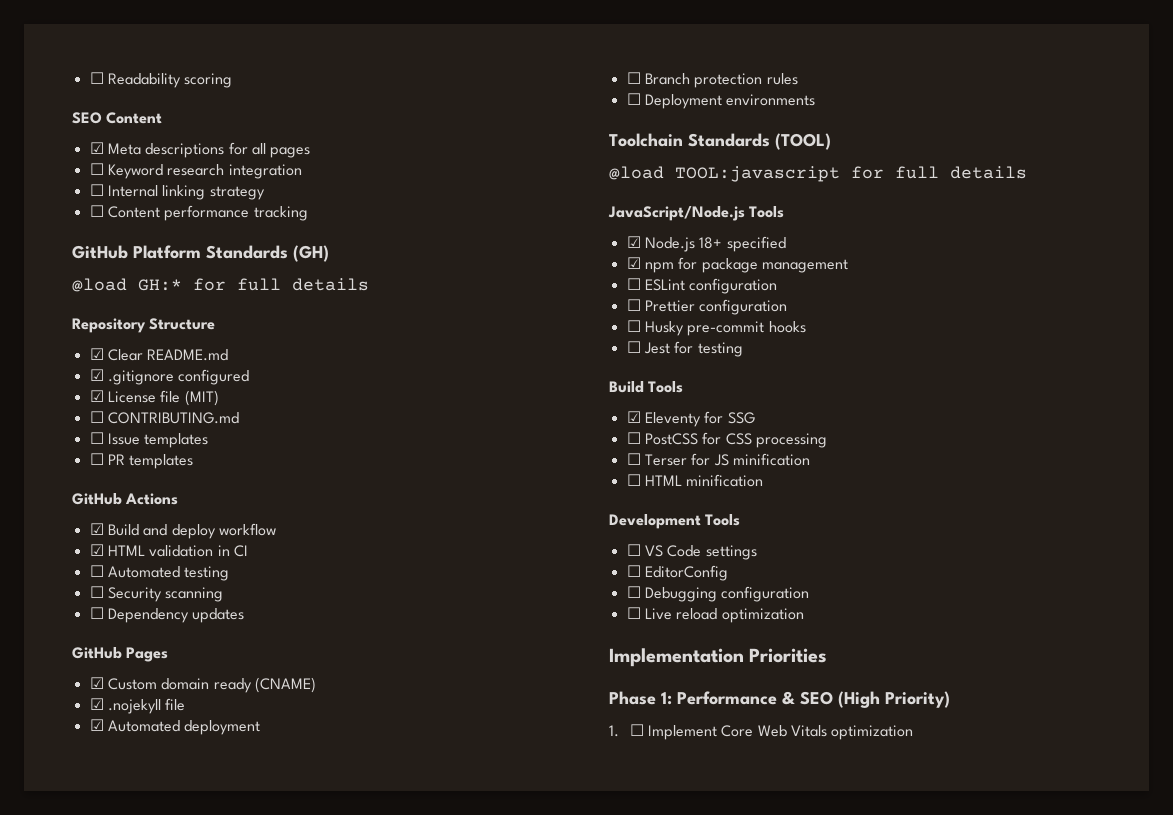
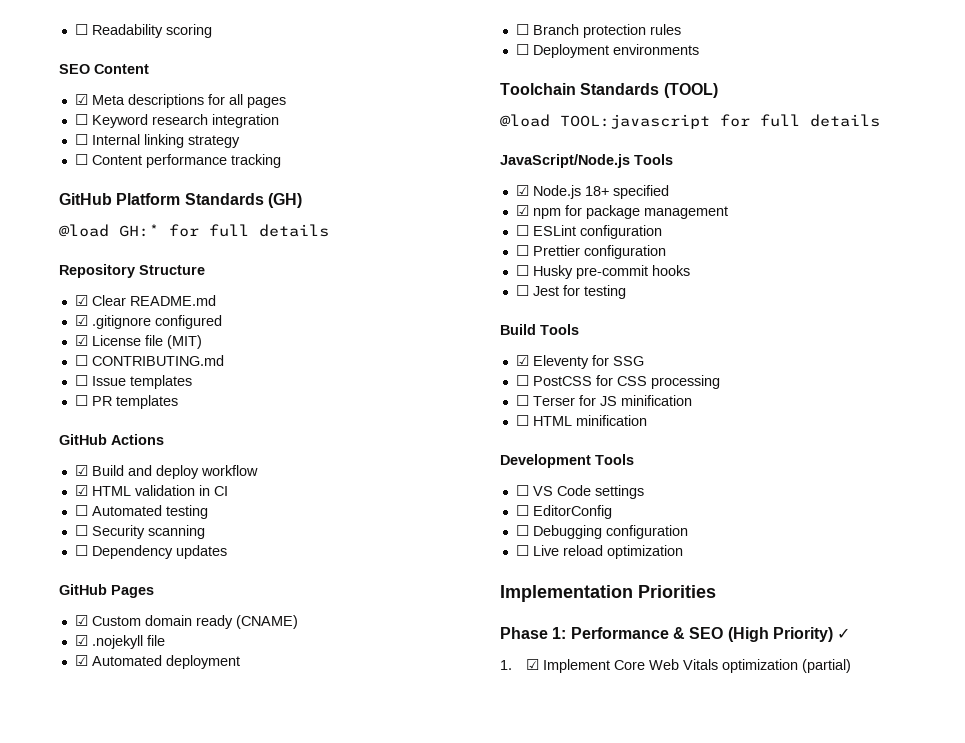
(950, 699) none -> [837,628,851,639] ✓
[629,724,644,736] ☐ -> [525,659,539,670] ☑
(914, 732) none -> [801,659,851,673] (partial)

